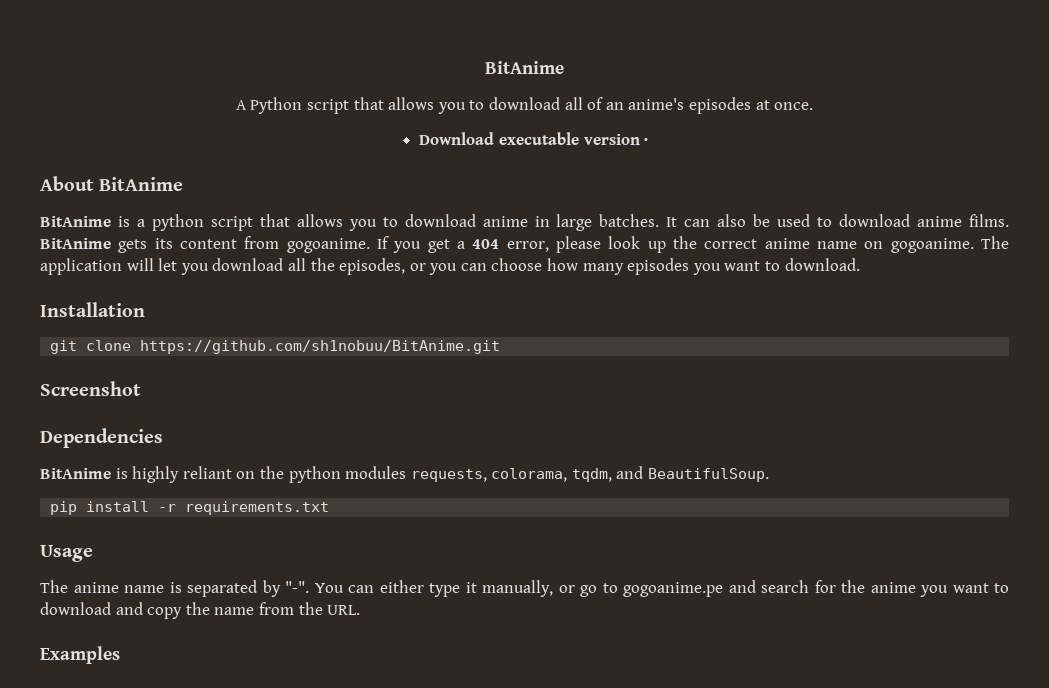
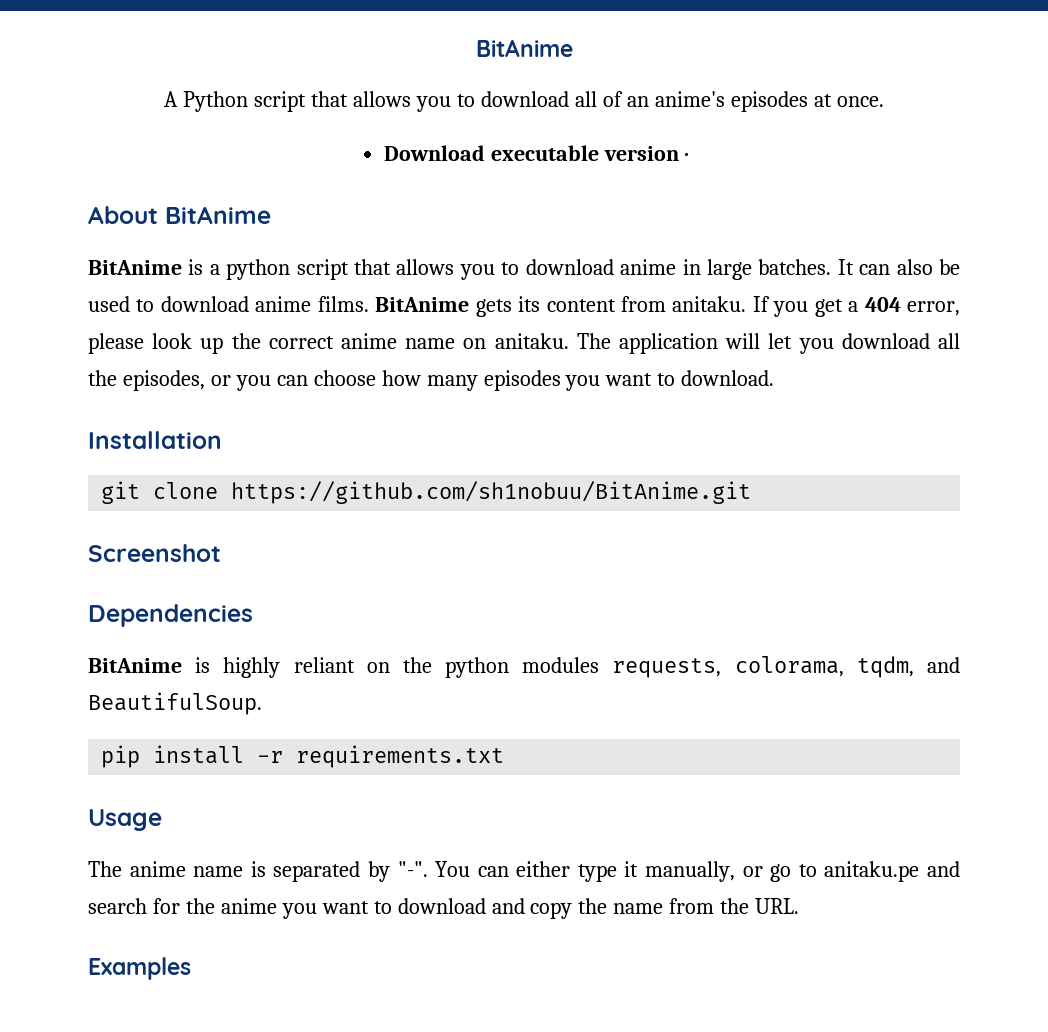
[286,238,370,253] gogoanime. -> [672,296,747,312] anitaku.
[890,238,974,253] gogoanime. -> [494,333,569,349] anitaku.
[623,582,723,597] gogoanime.pe -> [824,861,920,882] anitaku.pe

